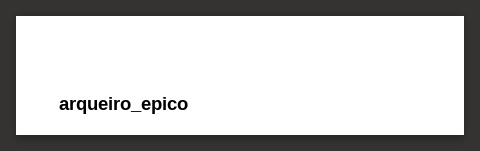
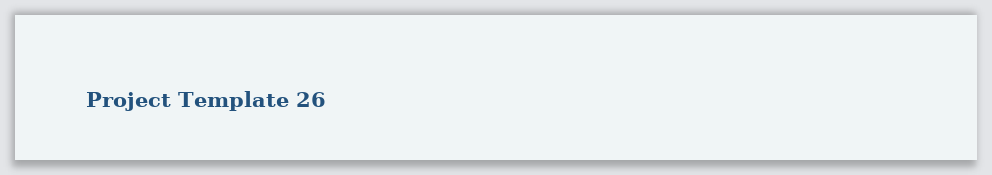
[59,97,188,114] arqueiro_epico -> [86,91,326,111] Project Template 26

